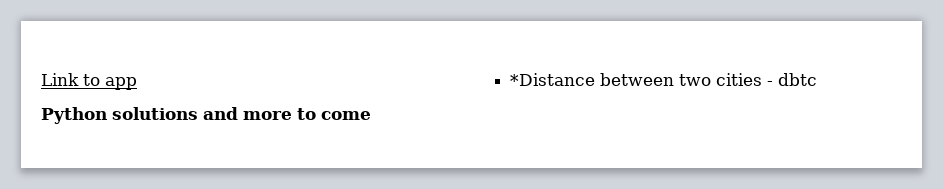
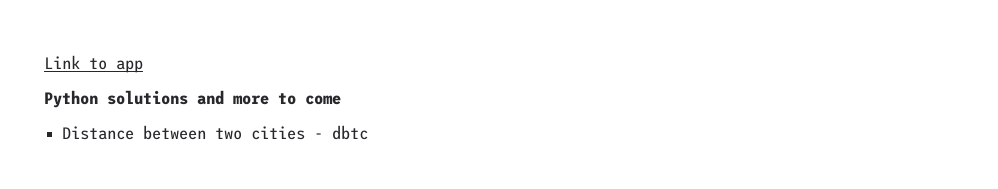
[510,73,596,86] *Distance -> [62,126,135,140] Distance

